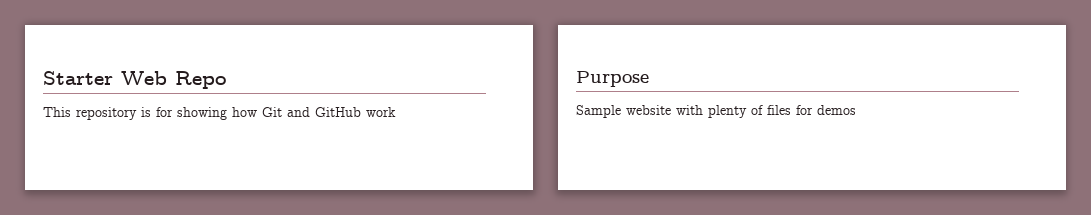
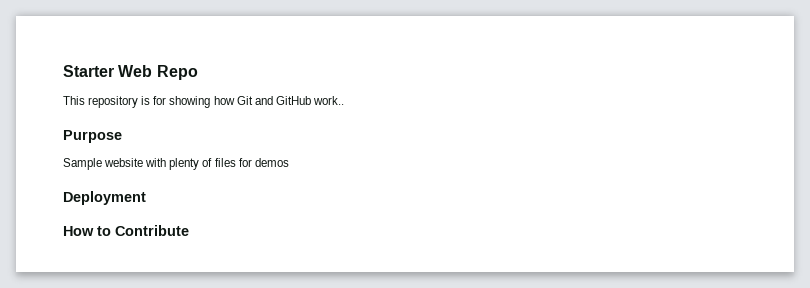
[366,107,396,117] work -> [312,96,344,105] work..
(856, 110) none -> [63,191,146,205] [63,225,189,236] // Deployment // How to Contribute

